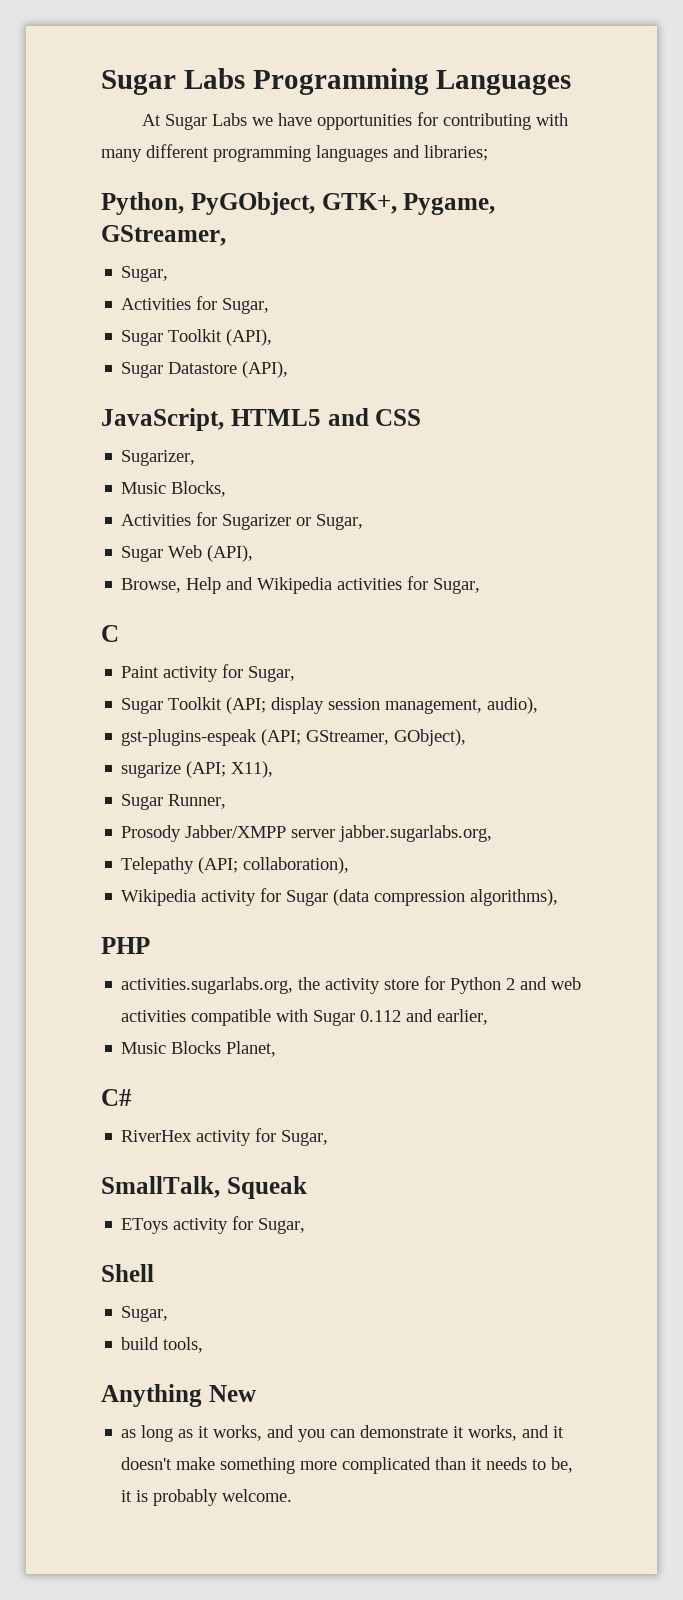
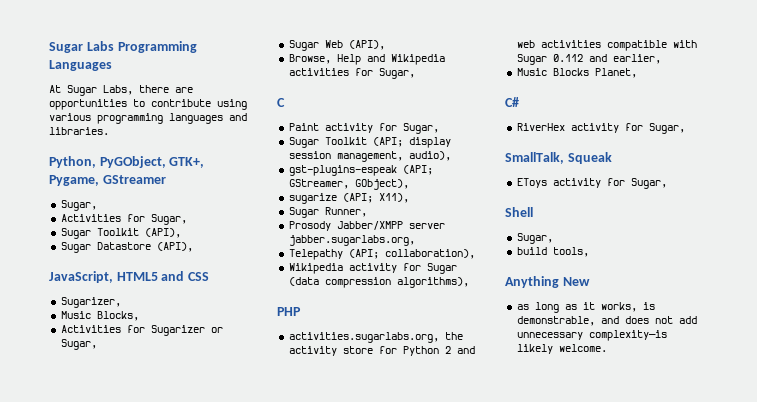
[211,112,568,130] [101,144,209,162] Labs we have opportunities for contributing with many different -> [103,85,193,95] [49,99,247,110] [49,113,91,121] Labs, there are opportunities to contribute using various
[424,145,488,161] libraries; -> [49,127,109,135] libraries.
[101,225,226,246] GStreamer, -> [102,175,166,184] GStreamer
[267,1425,565,1442] [121,1457,574,1474] [121,1489,219,1506] and you can demonstrate it works, and it doesn't make something more complicated than it needs to be, it is probably -> [642,302,655,310] [516,316,697,326] [516,330,667,341] [516,344,553,354] is demonstrable, and does not add unnecessary complexity—is likely

